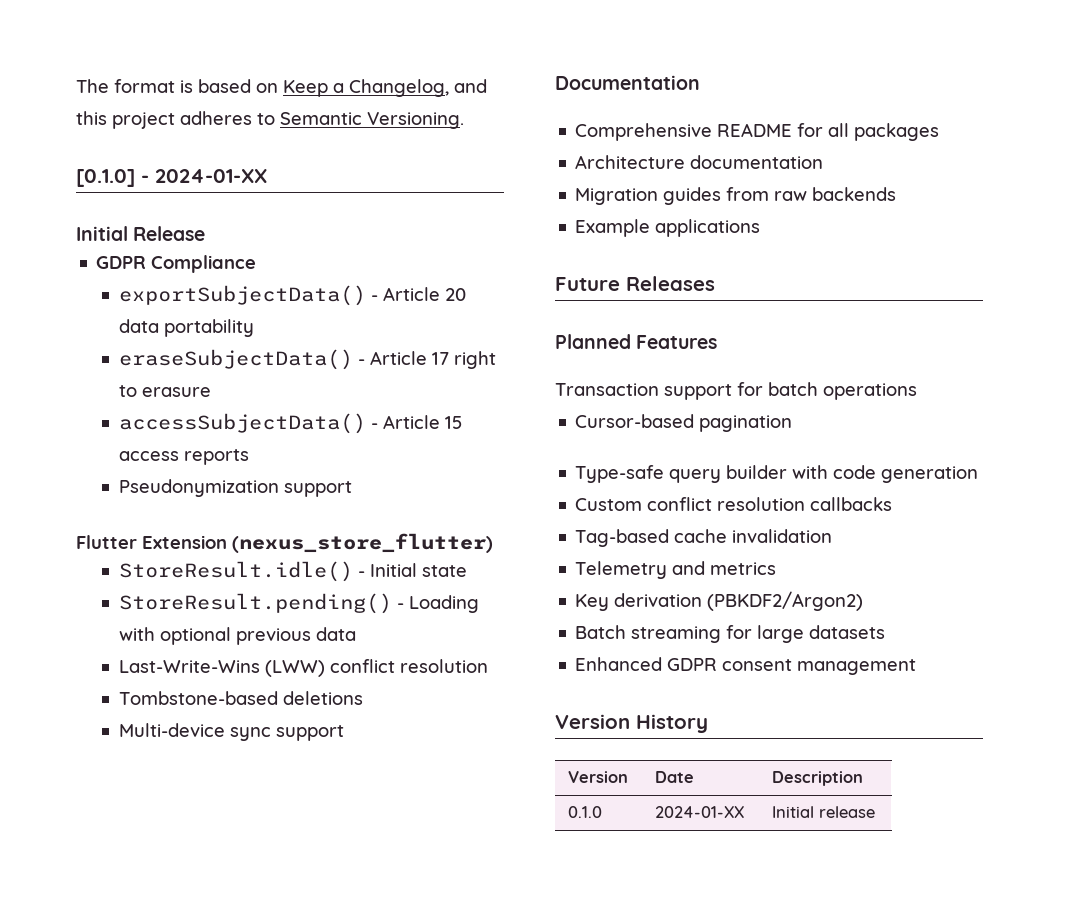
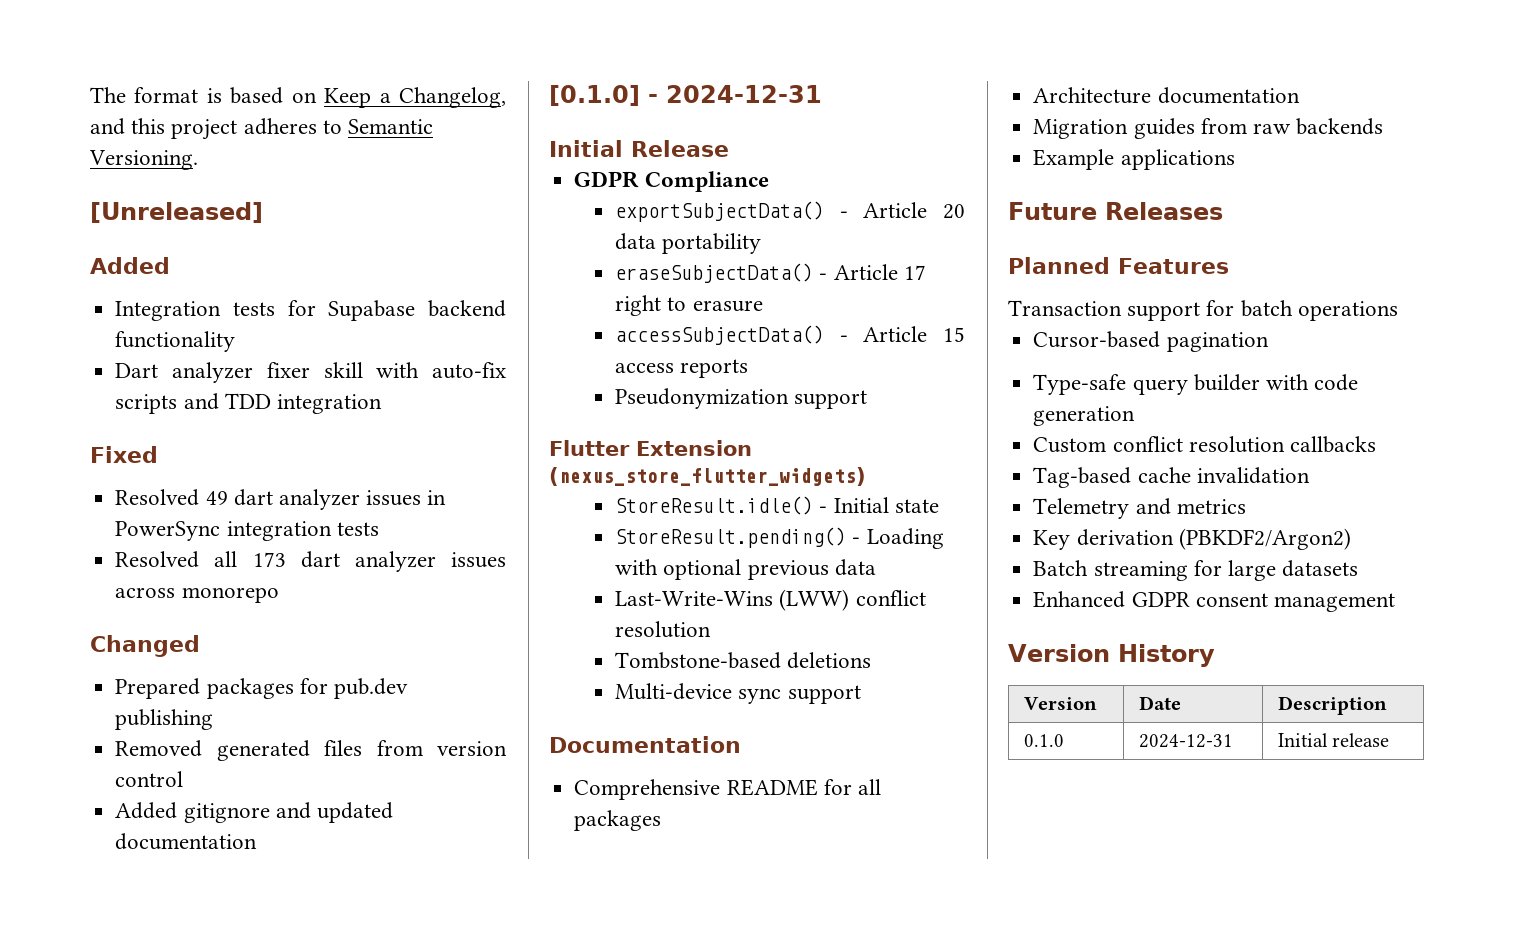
(464, 120) none -> [90,202,263,223] [90,257,170,274] [115,300,506,321] [115,331,236,352] [115,362,506,383] [115,393,382,414] [90,446,158,463] [115,489,447,510] [115,521,379,541] [115,551,506,572] [115,587,279,603] [90,635,200,657] [115,678,408,699] [115,709,214,730] [115,740,507,761] [115,771,184,787] [115,802,393,823] [115,833,258,850] // [Unreleased] // Added // Integration tests for Supabase backend functionality // Dart analyzer fixer skill with auto-fix scripts and TDD integration // Fixed // Resolved 49 dart analyzer issues in PowerSync integration tests // Resolved all 173 dart analyzer issues across monorepo // Changed // Prepared packages for pub.dev publishing // Removed generated files from version control // Added gitignore and updated documentation
[155,169,267,183] 2024-01-XX -> [666,85,822,103] 2024-12-31
[232,533,493,553] (nexus_store_flutter) -> [549,467,866,486] (nexus_store_flutter_widgets)
[655,806,745,818] 2024-01-XX -> [1138,734,1233,748] 2024-12-31

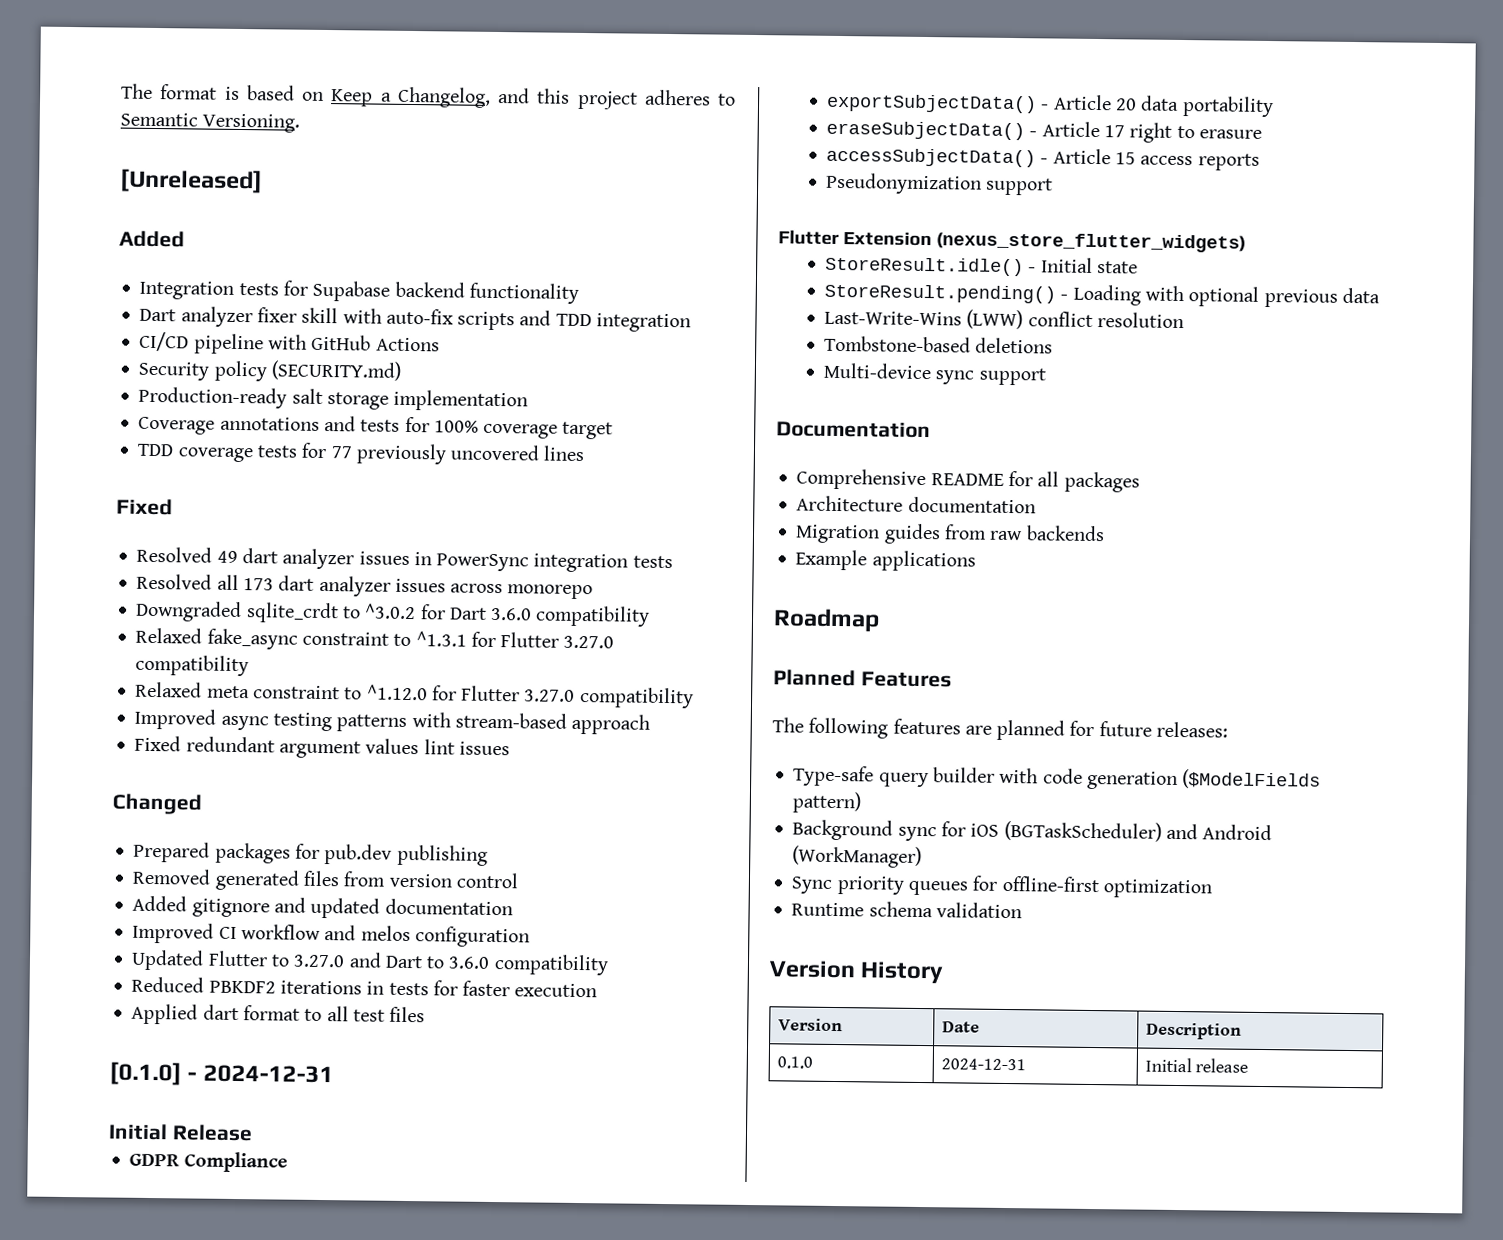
(382, 404) none -> [139,331,440,355] [138,360,401,382] [138,386,529,412] [138,415,614,440] [137,442,586,465] // CI/CD pipeline with GitHub Actions // Security policy (SECURITY.md) // Production-ready salt storage implementation // Coverage annotations and tests for 100% coverage target // TDD coverage tests for 77 previously uncovered lines
(279, 595) none -> [135,600,651,627] [135,627,615,650] [135,654,250,677] [135,681,694,709] [134,708,651,735] [134,735,510,759] // Downgraded sqlite_crdt to ^3.0.2 for Dart 3.6.0 compatibility // Relaxed fake_async constraint to ^1.3.1 for Flutter 3.27.0 compatibility // Relaxed meta constraint to ^1.12.0 for Flutter 3.27.0 compatibility // Improved async testing patterns with stream-based approach // Fixed redundant argument values lint issues
(258, 841) none -> [132,922,530,948] [131,949,609,976] [131,976,598,998] [131,1003,426,1025] // Improved CI workflow and melos configuration // Updated Flutter to 3.27.0 and Dart to 3.6.0 compatibility // Reduced PBKDF2 iterations in tests for faster execution // Applied dart format to all test files
[1008,202,1223,220] Future Releases -> [773,608,880,632] Roadmap
[1008,300,1398,321] [1033,331,1269,352] Transaction support for batch operations // Cursor-based pagination -> [772,717,1228,741] The following features are planned for future releases:
[1033,436,1376,453] [1033,467,1310,488] [1033,498,1246,519] [1033,528,1351,550] [1033,560,1359,581] [1033,591,1395,612] // Custom conflict resolution callbacks // Tag-based cache invalidation // Telemetry and metrics // Key derivation (PBKDF2/Argon2) // Batch streaming for large datasets // Enhanced GDPR consent management -> [1182,769,1322,790] [792,791,862,814] [792,819,1273,842] [792,845,923,869] [791,875,1212,899] [791,901,1022,919] ($ModelFields pattern) // Background sync for iOS (BGTaskScheduler) and Android (WorkManager) // Sync priority queues for offline-first optimization // Runtime schema validation

